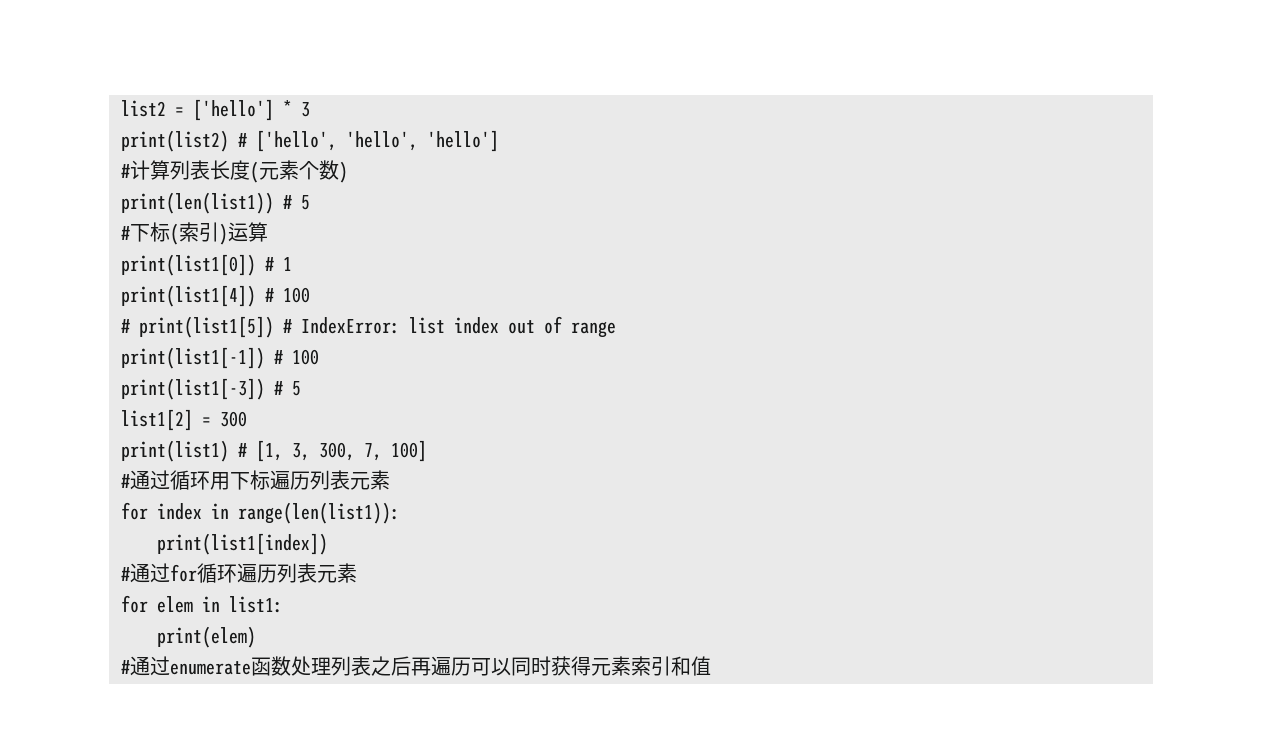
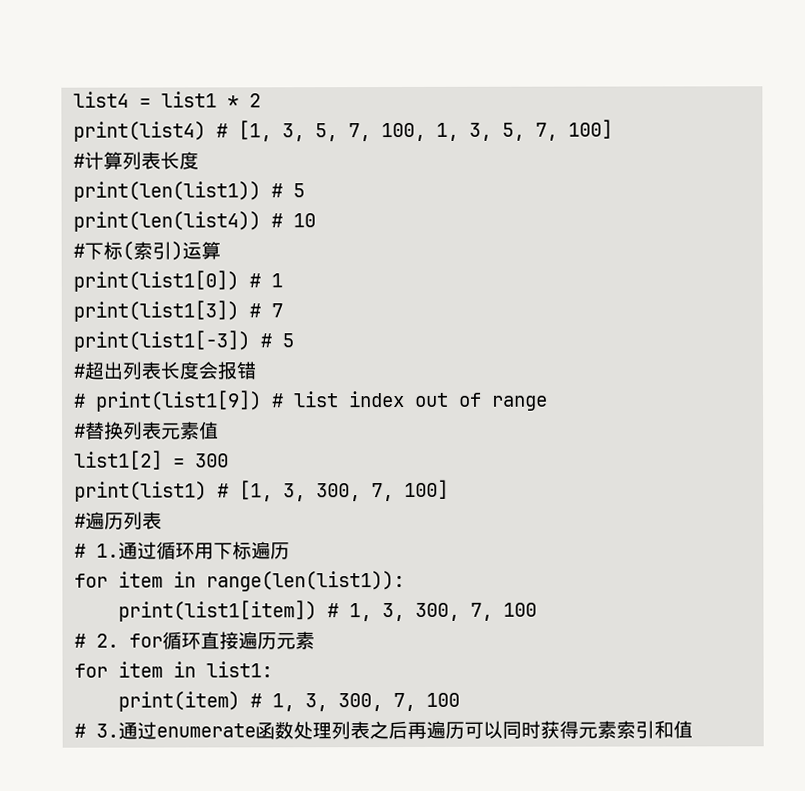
[121,99,311,121] [121,130,500,152] list2 = ['hello'] * 3 // print(list2) # ['hello', 'hello', 'hello'] -> [73,91,261,108] [73,119,613,142] list4 = list1 * 2 // print(list4) # [1, 3, 5, 7, 100, 1, 3, 5, 7, 100]
[250,160,349,183] (元素个数) -> (199, 160) none
(311, 202) none -> [73,211,316,232] // print(len(list4)) # 10
[121,285,311,307] [121,316,401,338] print(list1[4]) # 100 // # print(list1[5]) # IndexError: -> [73,300,283,322] [73,330,294,352] [73,361,256,380] [73,390,284,412] print(list1[3]) # 7 // print(list1[-3]) # 5 // #超出列表长度会报错 // # print(list1[9]) #
[121,347,320,369] [121,378,302,400] print(list1[-1]) # 100 // print(list1[-3]) # 5 -> [74,421,219,440] #替换列表元素值
(131, 481) none -> [85,511,162,530] [74,543,119,558] 遍历列表 // # 1.
[310,470,391,490] [121,502,401,524] [157,533,329,555] [121,563,358,583] [121,595,284,613] [157,626,257,648] [121,660,131,674] 列表元素 // for index in range(len(list1)): // print(list1[index]) // #通过for循环遍历列表元素 // for elem in list1: // print(elem) // # -> [74,570,405,592] [118,600,537,622] [74,631,315,650] [74,661,273,678] [118,691,460,712] [74,723,119,738] // for item in range(len(list1)): // print(list1[item]) # 1, 3, 300, 7, 100 // # 2. for循环直接遍历元素 // for item in list1: // print(item) # 1, 3, 300, 7, 100 // # 3.

